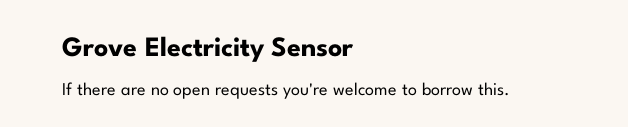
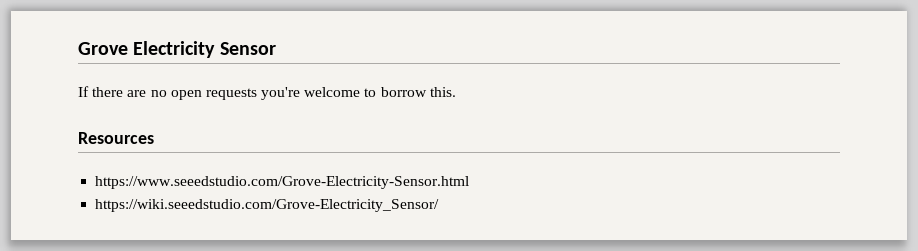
(510, 89) none -> [78,132,154,144] [95,176,470,189] [95,199,440,212] // Resources // https://www.seeedstudio.com/Grove-Electricity-Sensor.html // https://wiki.seeedstudio.com/Grove-Electricity_Sensor/

